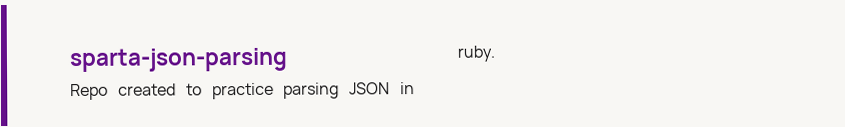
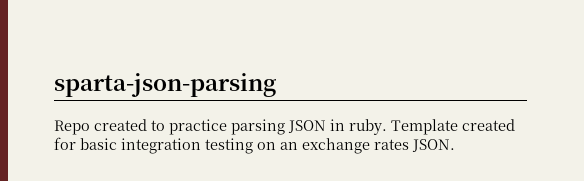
(495, 53) none -> [391,119,515,135] [54,137,455,154] Template created for basic integration testing on an exchange rates JSON.

